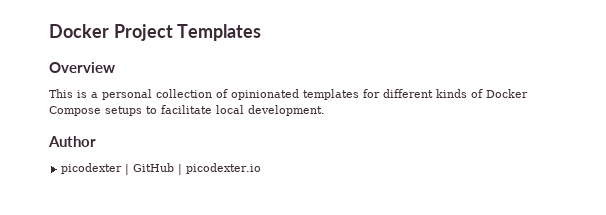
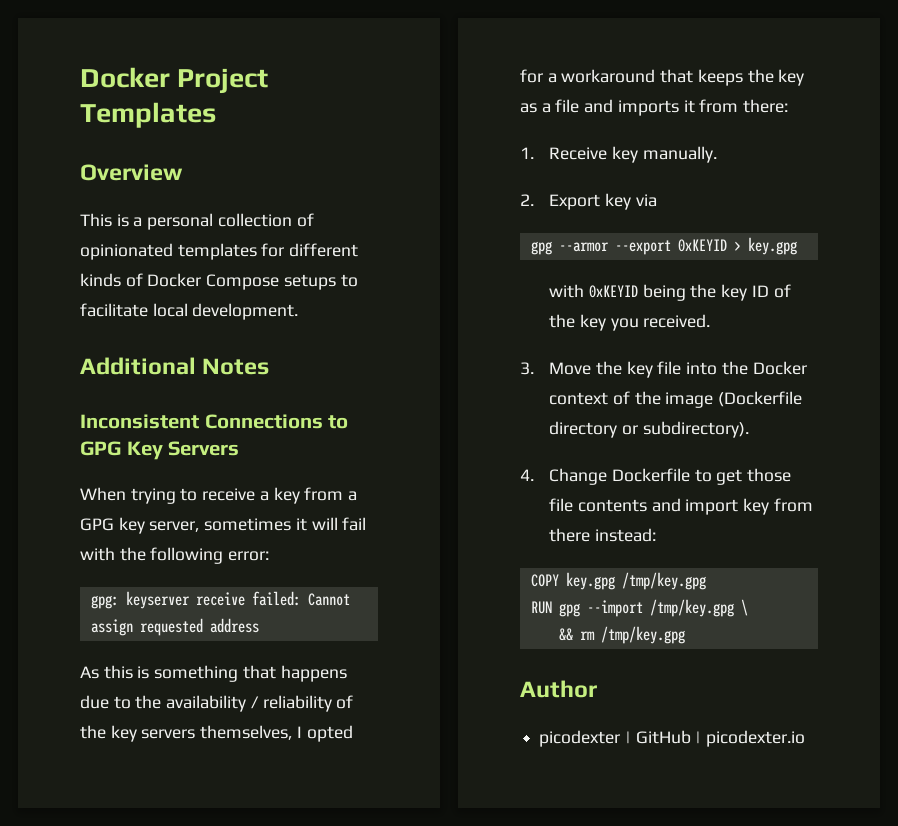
(325, 110) none -> [80,357,270,375] [80,414,349,429] [80,441,240,460] [80,487,358,504] [80,517,367,534] [80,547,270,564] [90,591,350,609] [90,618,259,636] [80,665,347,682] [80,695,354,712] [80,725,353,742] [520,69,805,86] [520,99,789,116] [520,146,717,163] [520,193,657,210] [530,237,797,255] [549,284,791,301] [549,314,711,331] [520,361,807,378] [549,391,803,408] [549,421,749,438] [520,468,792,485] [549,498,813,515] [549,528,656,542] [530,572,706,590] [530,599,748,617] [558,626,685,644] // Additional Notes // Inconsistent Connections to GPG Key Servers // When trying to receive a key from a GPG key server, sometimes it will fail with the following error: // gpg: keyserver receive failed: Cannot assign requested address // As this is something that happens due to the availability / reliability of the key servers themselves, I opted for a workaround that keeps the key as a file and imports it from there: // 1. Receive key manually. // 2. Export key via // gpg --armor --export 0xKEYID > key.gpg // with 0xKEYID being the key ID of the key you received. // 3. Move the key file into the Docker context of the image (Dockerfile directory or subdirectory). // 4. Change Dockerfile to get those file contents and import key from there instead: // COPY key.gpg /tmp/key.gpg // RUN gpg --import /tmp/key.gpg \ // && rm /tmp/key.gpg

